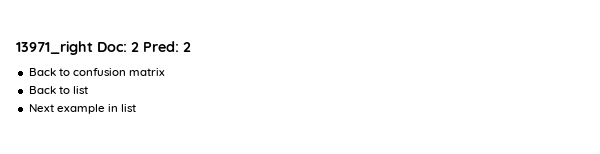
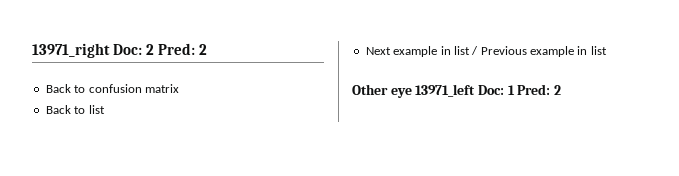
(136, 108) none -> [471,46,607,57] [352,84,561,98] / Previous example in list // Other eye 13971_left Doc: 1 Pred: 2

